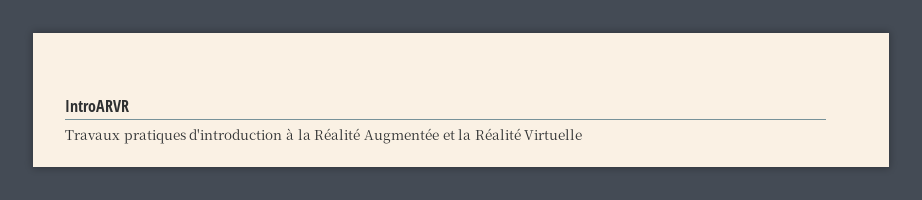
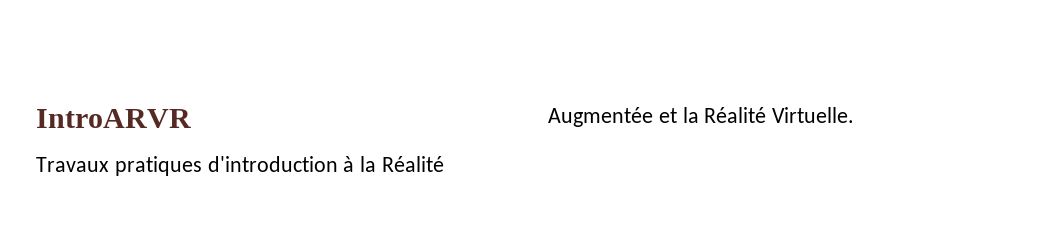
[524,129,583,140] Virtuelle -> [772,107,855,123] Virtuelle.

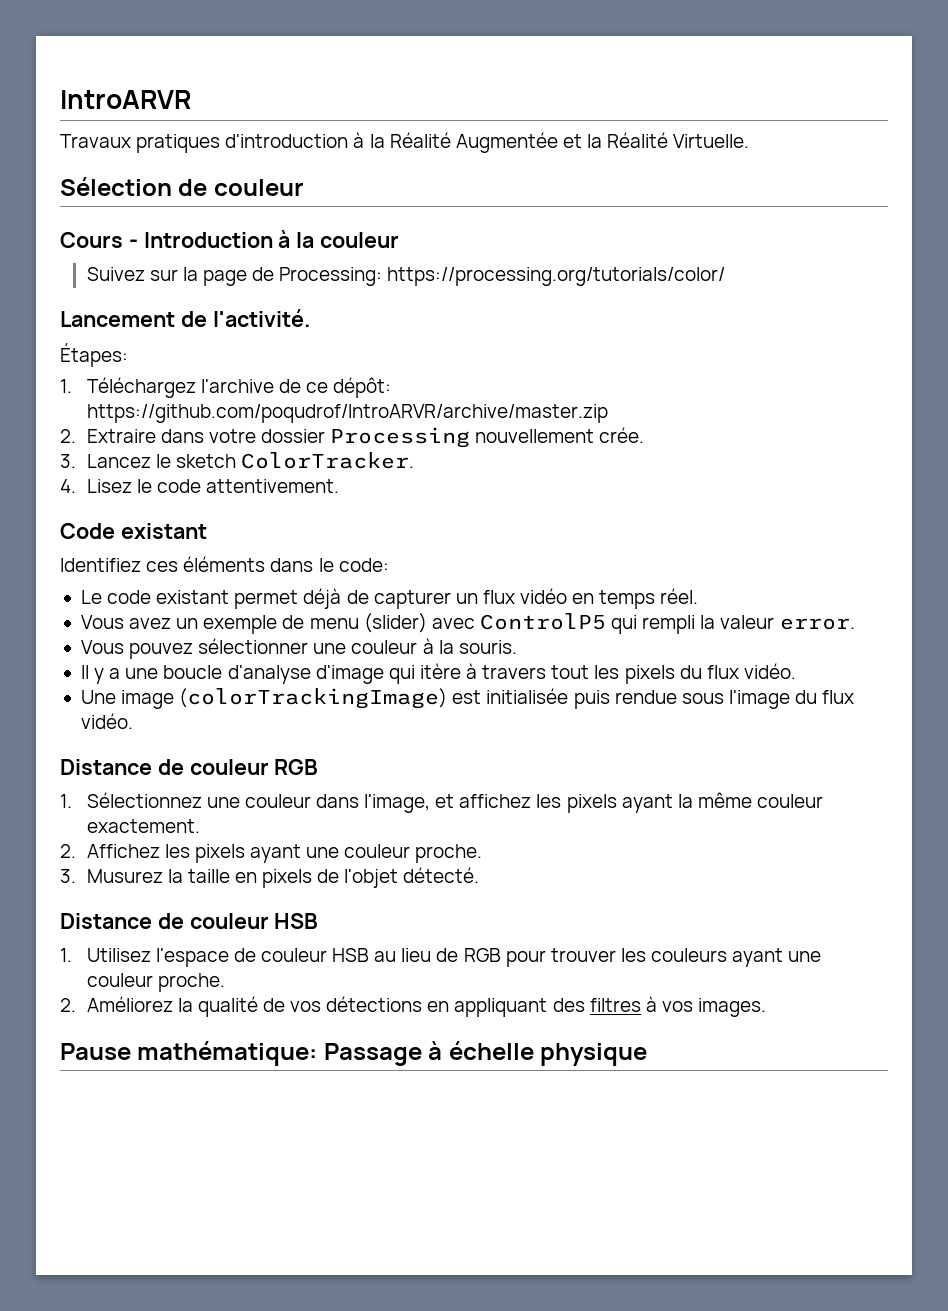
(855, 115) none -> [60,177,304,196] [60,230,400,248] [86,267,726,286] [60,309,311,327] [60,343,128,367] [60,377,392,398] [86,404,608,423] [60,427,645,448] [60,452,414,469] [60,479,339,493] [60,523,207,539] [60,556,389,572] [80,588,699,609] [80,613,855,634] [80,638,517,659] [80,663,796,684] [80,688,855,709] [80,713,133,729] [60,759,319,775] [60,792,824,813] [86,819,200,833] [60,844,483,863] [60,867,480,888] [60,913,319,929] [60,948,822,967] [86,973,225,992] [60,996,767,1017] [60,1041,648,1066] // Sélection de couleur // Cours - Introduction à la couleur // Suivez sur la page de Processing: https://processing.org/tutorials/color/ // Lancement de l'activité. // Étapes: // 1. Téléchargez l'archive de ce dépôt: https://github.com/poqudrof/IntroARVR/archive/master.zip // 2. Extraire dans votre dossier Processing nouvellement crée. // 3. Lancez le sketch ColorTracker. // 4. Lisez le code attentivement. // Code existant // Identifiez ces éléments dans le code: // Le code existant permet déjà de capturer un flux vidéo en temps réel. // Vous avez un exemple de menu (slider) avec ControlP5 qui rempli la valeur error. // Vous pouvez sélectionner une couleur à la souris. // Il y a une boucle d'analyse d'image qui itère à travers tout les pixels du flux vidéo. // Une image (colorTrackingImage) est initialisée puis rendue sous l'image du flux vidéo. // Distance de couleur RGB // 1. Sélectionnez une couleur dans l'image, et affichez les pixels ayant la même couleur exactement. // 2. Affichez les pixels ayant une couleur proche. // 3. Musurez la taille en pixels de l'objet détecté. // Distance de couleur HSB // 1. Utilisez l'espace de couleur HSB au lieu de RGB pour trouver les couleurs ayant une couleur proche. // 2. Améliorez la qualité de vos détections en appliquant des filtres à vos images. // Pause mathématique: Passage à échelle physique

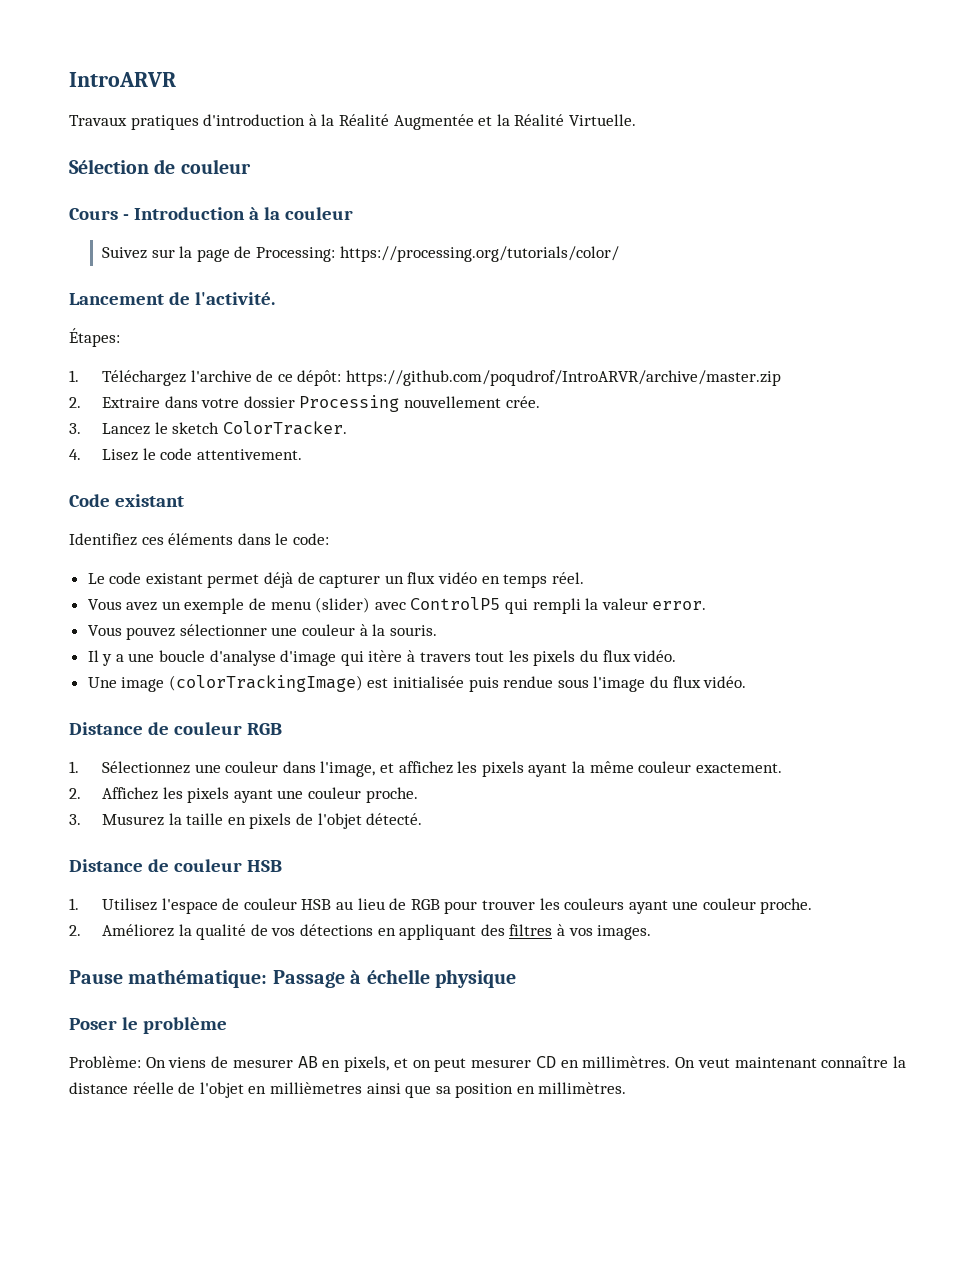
(648, 1054) none -> [69,1017,227,1034] [69,1056,906,1072] [69,1082,627,1098] // Poser le problème // Problème: On viens de mesurer AB en pixels, et on peut mesurer CD en millimètres. On veut maintenant connaître la distance réelle de l'objet en millièmetres ainsi que sa position en millimètres.

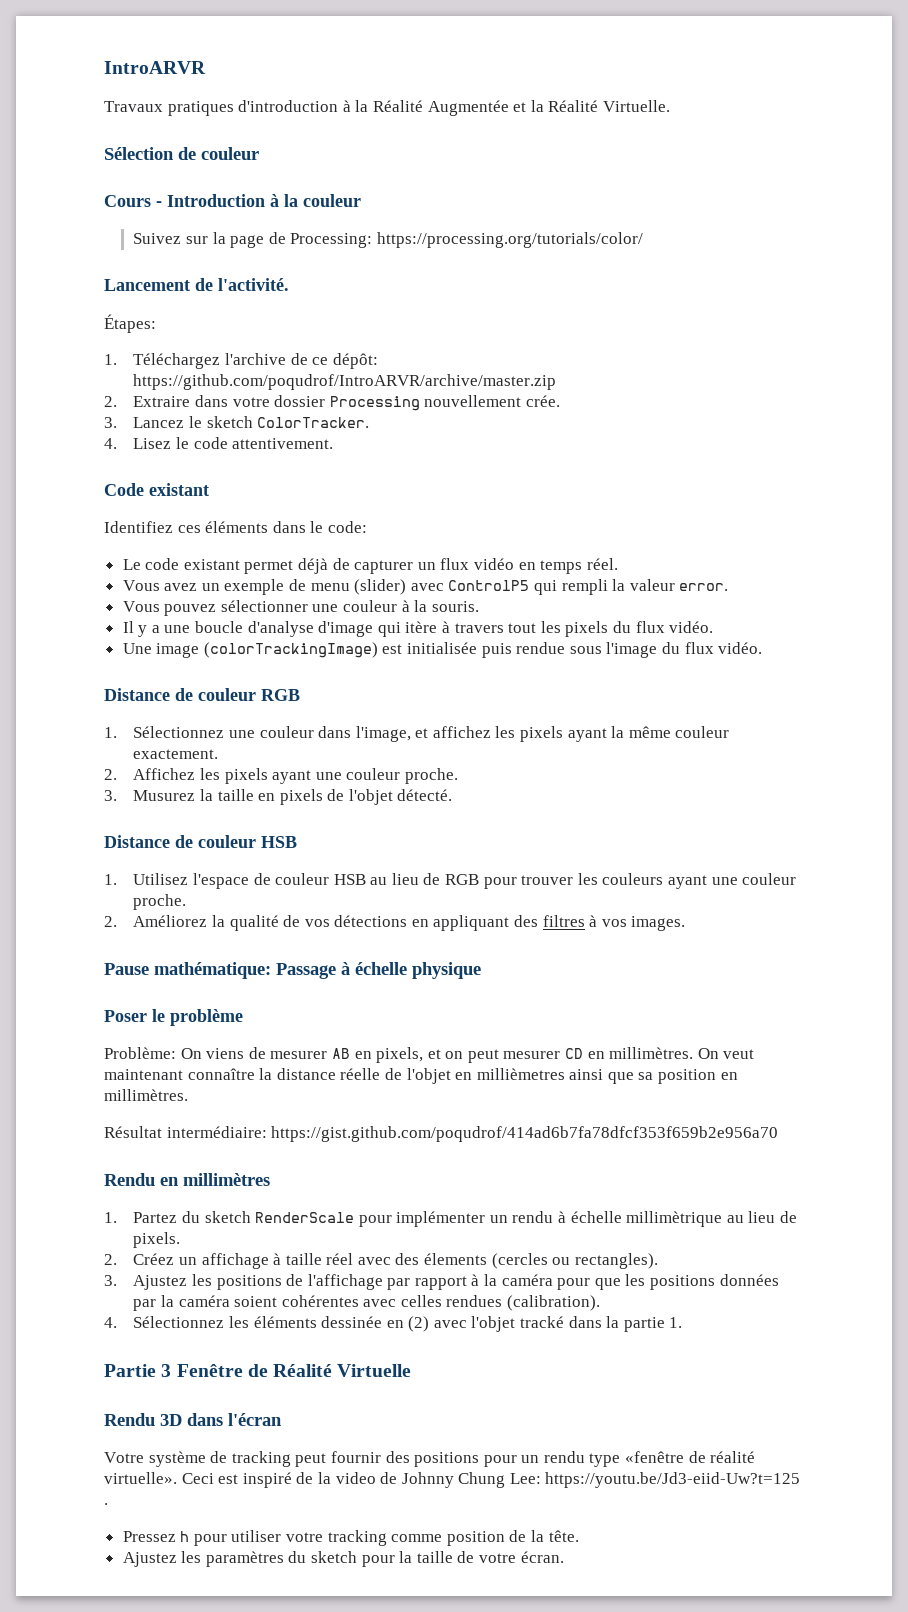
(627, 1088) none -> [104,1126,779,1142] [104,1173,270,1186] [104,1211,798,1227] [133,1232,181,1248] [104,1253,658,1269] [104,1274,779,1290] [133,1295,601,1311] [104,1316,683,1332] [104,1364,412,1377] [104,1413,282,1426] [104,1451,756,1467] [104,1472,801,1488] [104,1503,108,1505] [122,1530,579,1546] [122,1551,564,1567] // Résultat intermédiaire: https://gist.github.com/poqudrof/414ad6b7fa78dfcf353f659b2e956a70 // Rendu en millimètres // 1. Partez du sketch RenderScale pour implémenter un rendu à échelle millimètrique au lieu de pixels. // 2. Créez un affichage à taille réel avec des élements (cercles ou rectangles). // 3. Ajustez les positions de l'affichage par rapport à la caméra pour que les positions données par la caméra soient cohérentes avec celles rendues (calibration). // 4. Sélectionnez les éléments dessinée en (2) avec l'objet tracké dans la partie 1. // Partie 3 Fenêtre de Réalité Virtuelle // Rendu 3D dans l'écran // Votre système de tracking peut fournir des positions pour un rendu type «fenêtre de réalité virtuelle». Ceci est inspiré de la video de Johnny Chung Lee: https://youtu.be/Jd3-eiid-Uw?t=125 . // Pressez h pour utiliser votre tracking comme position de la tête. // Ajustez les paramètres du sketch pour la taille de votre écran.

